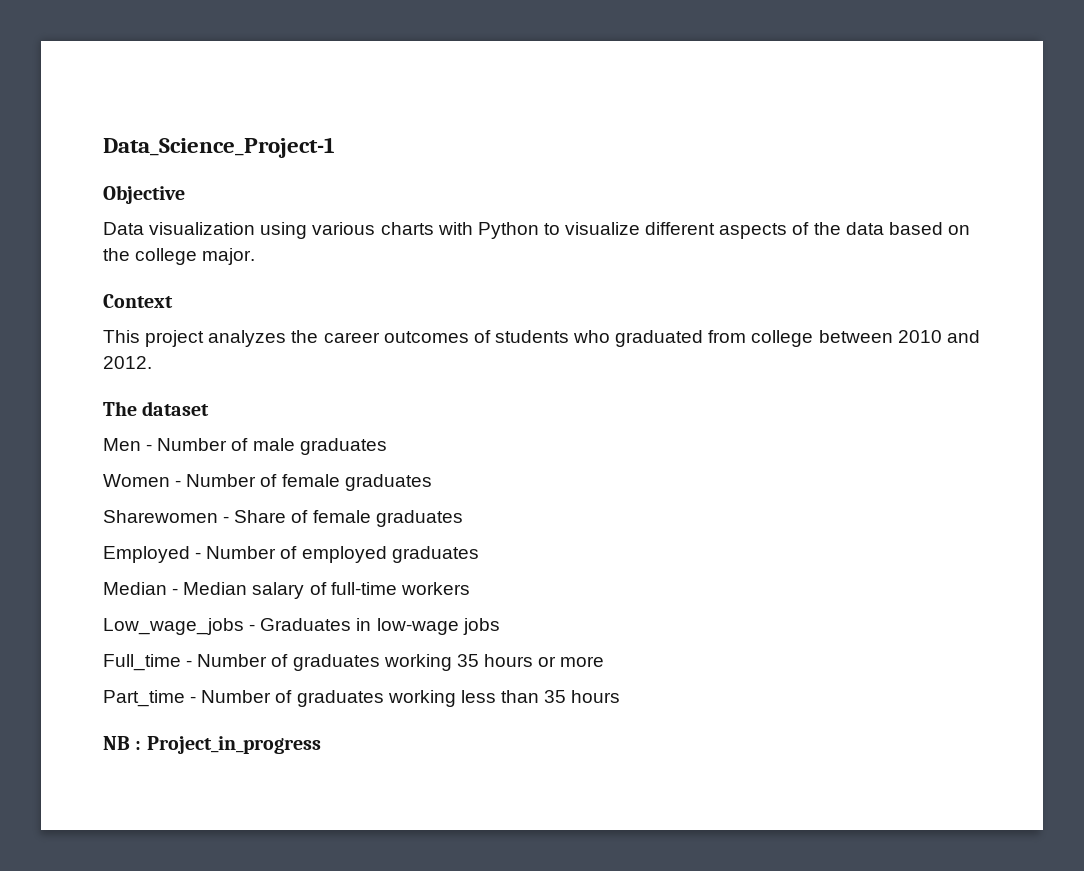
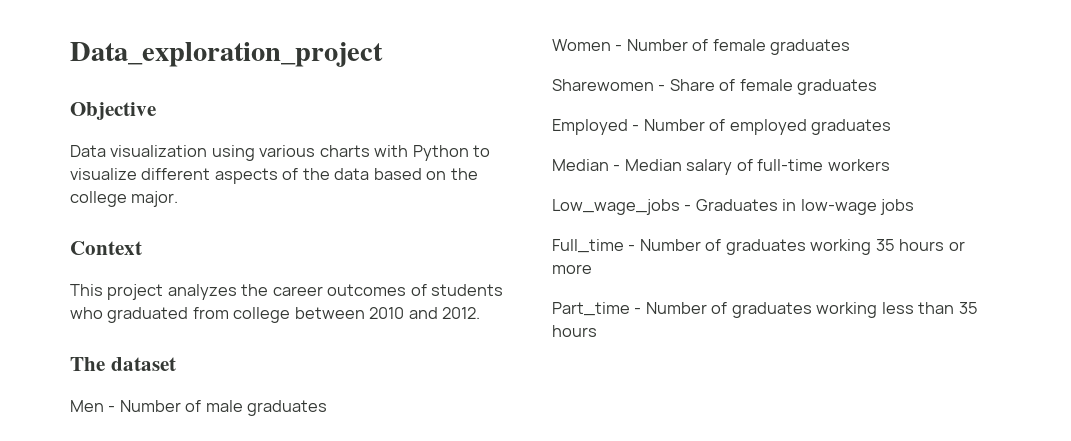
[103,137,335,158] Data_Science_Project-1 -> [70,42,383,67] Data_exploration_project
[103,736,321,754] // NB : Project_in_progress -> (597, 331) none

